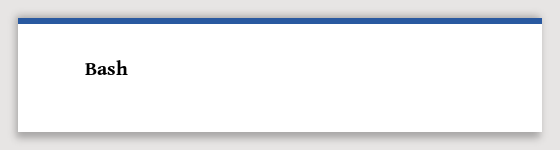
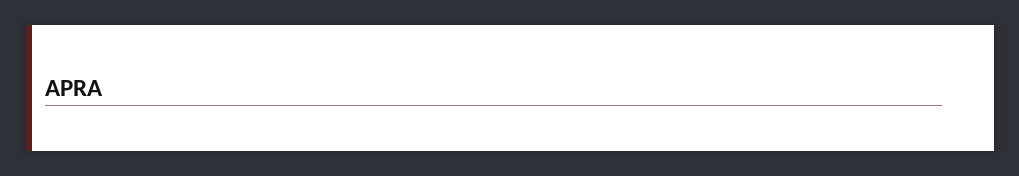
[85,60,128,75] Bash -> [45,80,103,96] APRA

